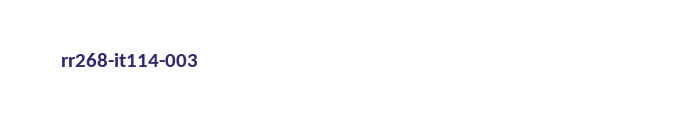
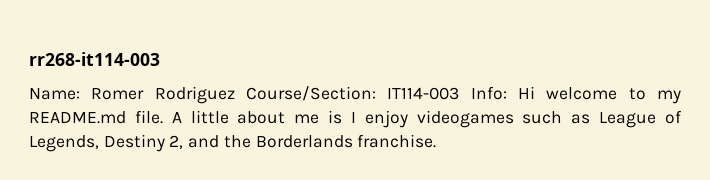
(198, 60) none -> [29,86,681,104] [29,110,682,128] [29,134,437,152] // Name: Romer Rodriguez Course/Section: IT114-003 Info: Hi welcome to my README.md file. A little about me is I enjoy videogames such as League of Legends, Destiny 2, and the Borderlands franchise.

